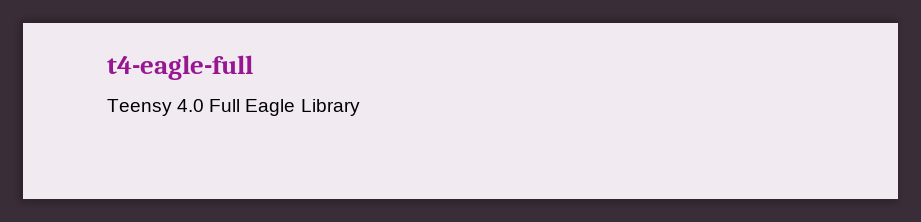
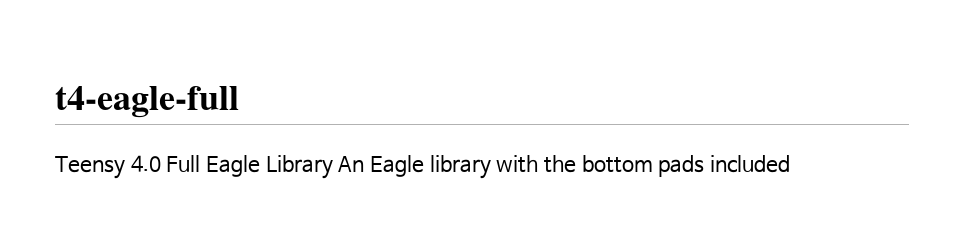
(360, 107) none -> [338,155,791,179] An Eagle library with the bottom pads included

